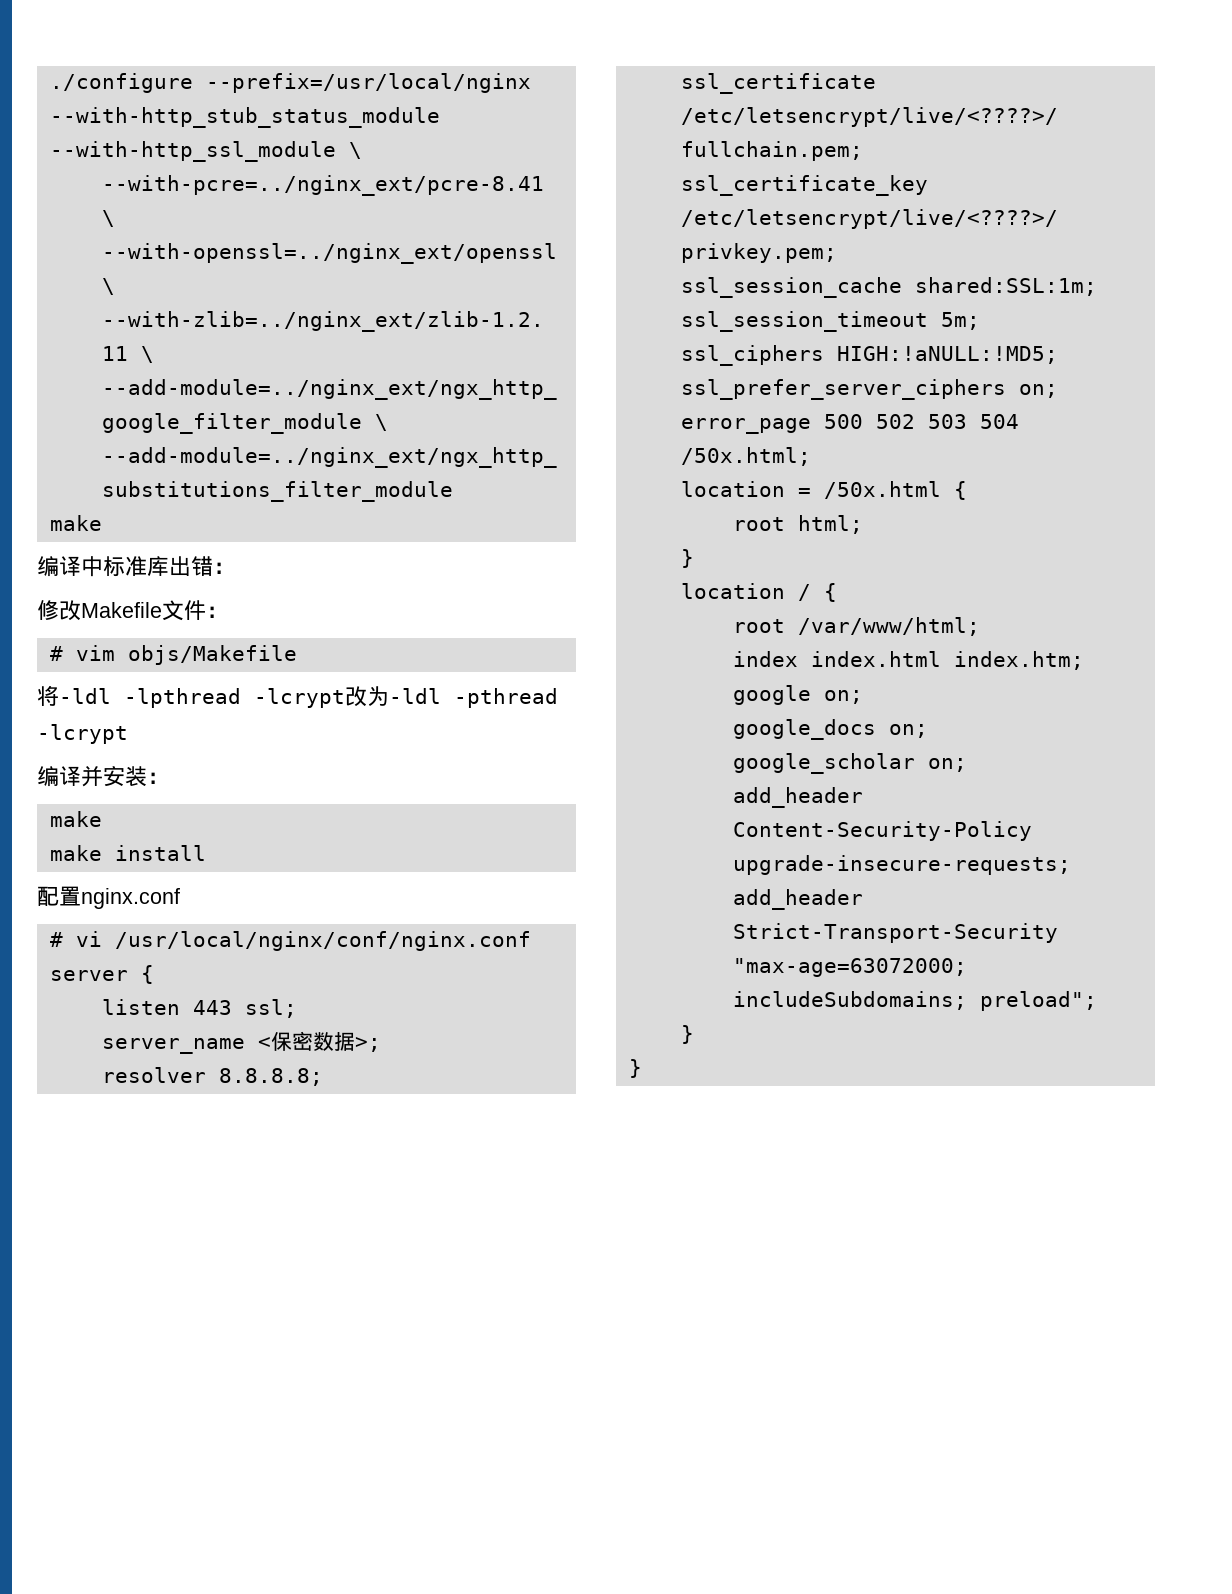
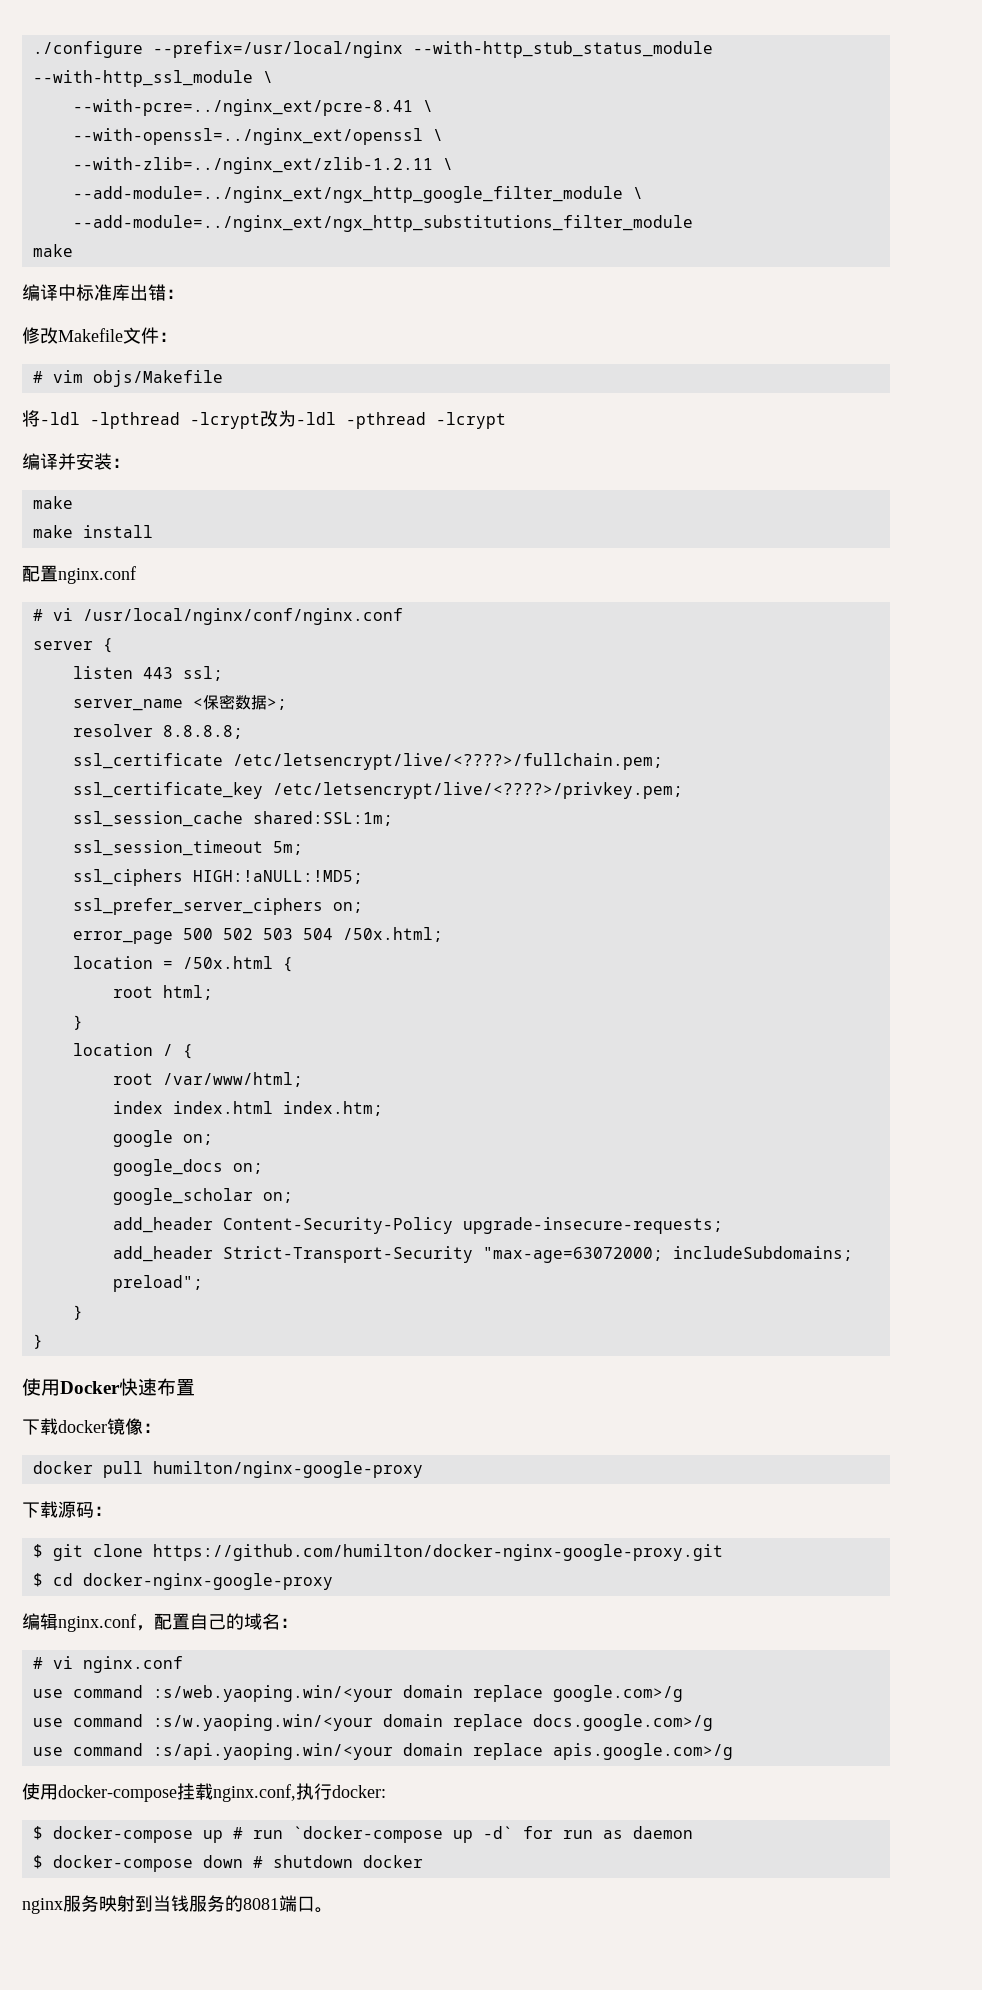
(642, 1068) none -> [22,1378,195,1396] [22,1418,161,1435] [32,1461,423,1478] [22,1501,112,1518] [32,1544,723,1561] [32,1573,333,1590] [22,1613,298,1632] [32,1656,183,1673] [32,1685,683,1702] [32,1714,713,1731] [32,1743,733,1760] [22,1783,386,1802] [32,1826,693,1843] [32,1855,423,1872] [22,1895,333,1914] // 使用Docker快速布置 // 下载docker镜像： // docker pull humilton/nginx-google-proxy // 下载源码： // $ git clone https://github.com/humilton/docker-nginx-google-proxy.git // $ cd docker-nginx-google-proxy // 编辑nginx.conf，配置自己的域名： // # vi nginx.conf // use command :s/web.yaoping.win/<your domain replace google.com>/g // use command :s/w.yaoping.win/<your domain replace docs.google.com>/g // use command :s/api.yaoping.win/<your domain replace apis.google.com>/g // 使用docker-compose挂载nginx.conf,执行docker: // $ docker-compose up # run `docker-compose up -d` for run as daemon // $ docker-compose down # shutdown docker // nginx服务映射到当钱服务的8081端口。

